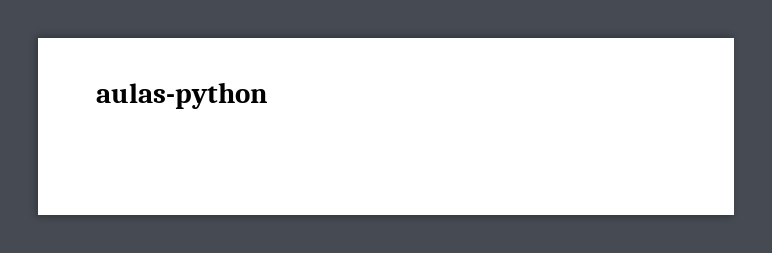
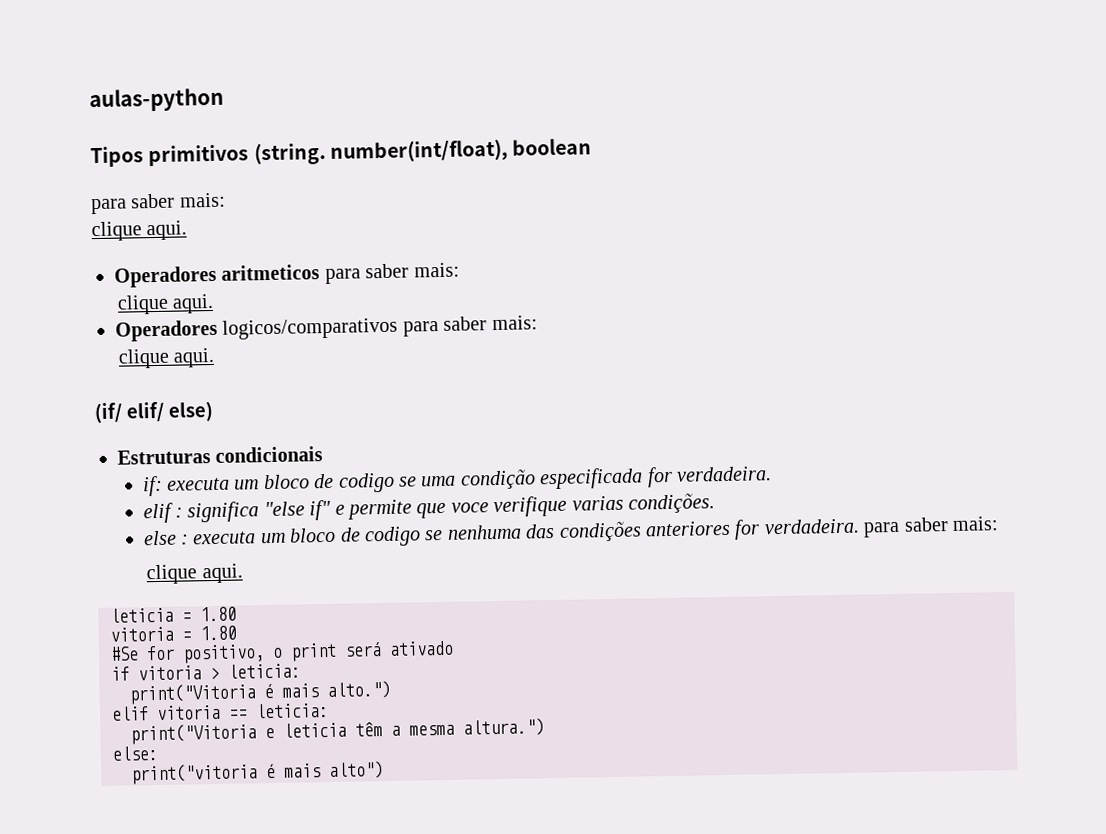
(268, 95) none -> [90,138,593,168] [91,192,226,215] [91,220,188,242] [114,262,460,288] [116,293,215,315] [115,315,538,342] [117,347,216,369] [94,400,214,424] [117,446,324,465] [141,466,773,497] [142,493,716,524] [142,516,1000,547] [146,563,243,585] [110,606,237,623] [110,625,237,642] [110,640,454,664] [111,663,301,681] [129,680,391,705] [112,703,329,721] [130,718,545,745] [112,746,158,761] [131,761,384,785] // Tipos primitivos (string. number(int/float), boolean // para saber mais: // clique aqui. // Operadores aritmeticos para saber mais: // clique aqui. // Operadores logicos/comparativos para saber mais: // clique aqui. // (if/ elif/ else) // Estruturas condicionais // if: executa um bloco de codigo se uma condição especificada for verdadeira. // elif : significa "else if" e permite que voce verifique varias condições. // else : executa um bloco de codigo se nenhuma das condições anteriores for verdadeira. para saber mais: // clique aqui. // leticia = 1.80 // vitoria = 1.80 // #Se for positivo, o print será ativado // if vitoria > leticia: // print("Vitoria é mais alto.") // elif vitoria == leticia: // print("Vitoria e leticia têm a mesma altura.") // else: // print("vitoria é mais alto")

